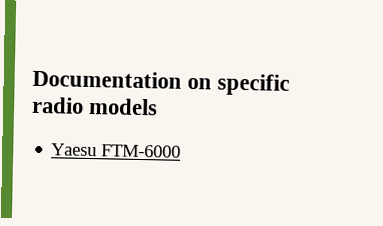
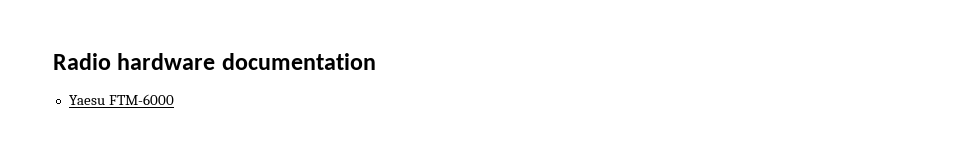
[32,69,291,96] [31,96,159,116] Documentation on specific radio models -> [53,53,376,70] Radio hardware documentation

